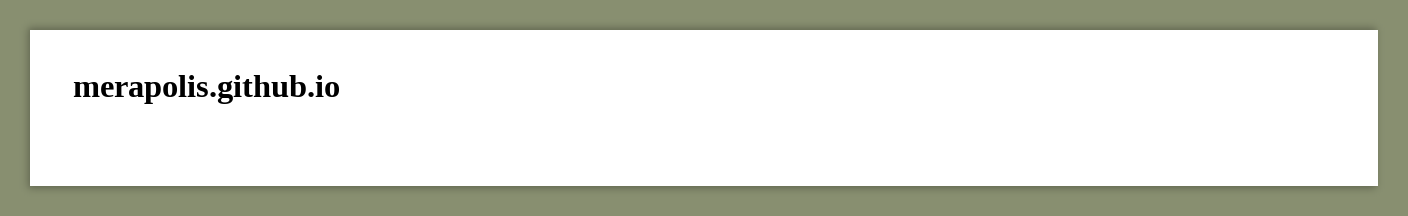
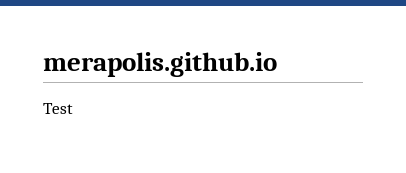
(340, 89) none -> [43,103,73,114] // Test

